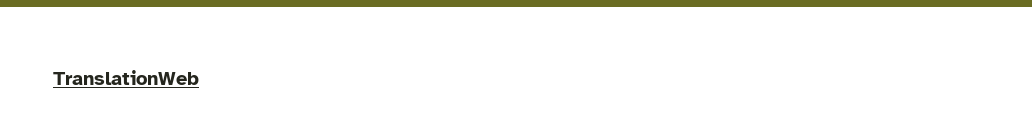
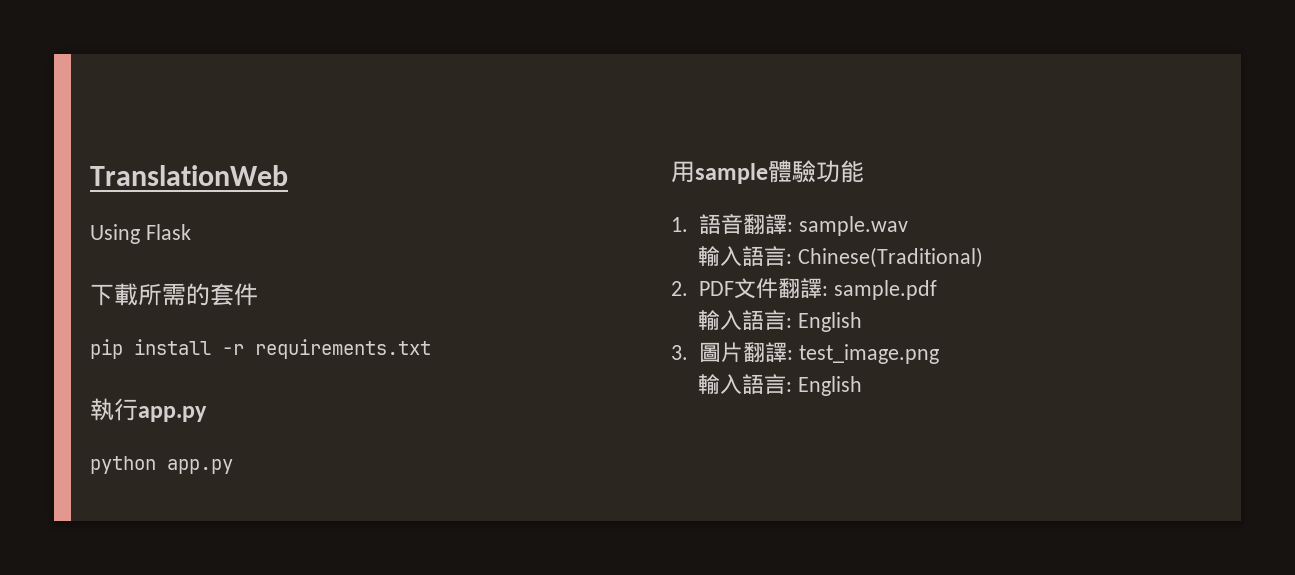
(199, 77) none -> [90,224,191,244] [90,283,258,306] [90,339,431,359] [90,398,207,422] [90,456,233,474] [671,160,864,184] [671,214,908,236] [698,246,984,268] [671,278,937,300] [698,310,863,332] [671,342,939,364] [698,374,863,396] // Using Flask // 下載所需的套件 // pip install -r requirements.txt // 執行app.py // python app.py // 用sample體驗功能 // 1.語音翻譯: sample.wav // 輸入語言: Chinese(Traditional) // 2. PDF文件翻譯: sample.pdf // 輸入語言: English // 3.圖片翻譯: test_image.png // 輸入語言: English

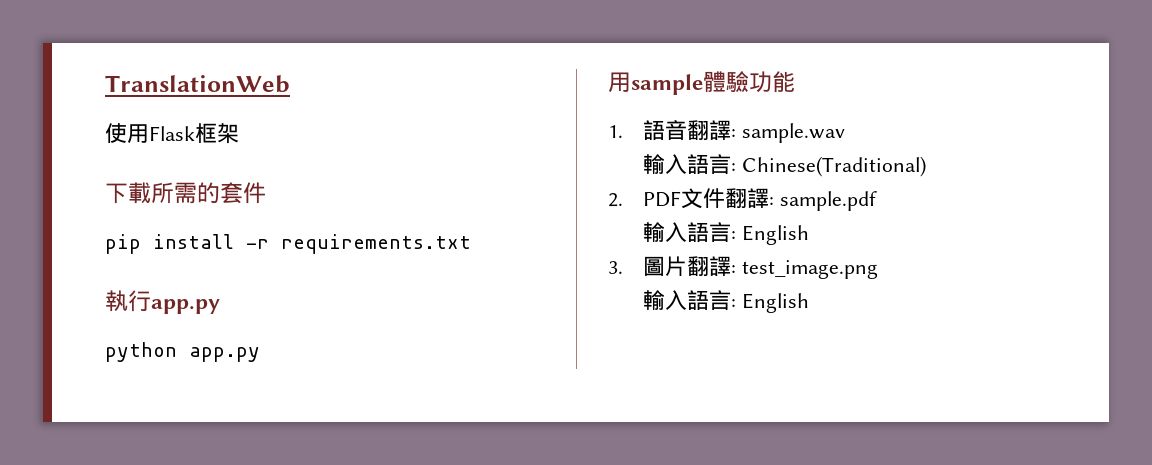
[90,224,140,244] Using -> [105,123,149,143] 使用
(191, 232) none -> [195,123,239,144] 框架

